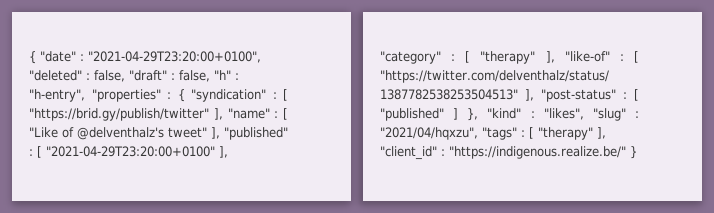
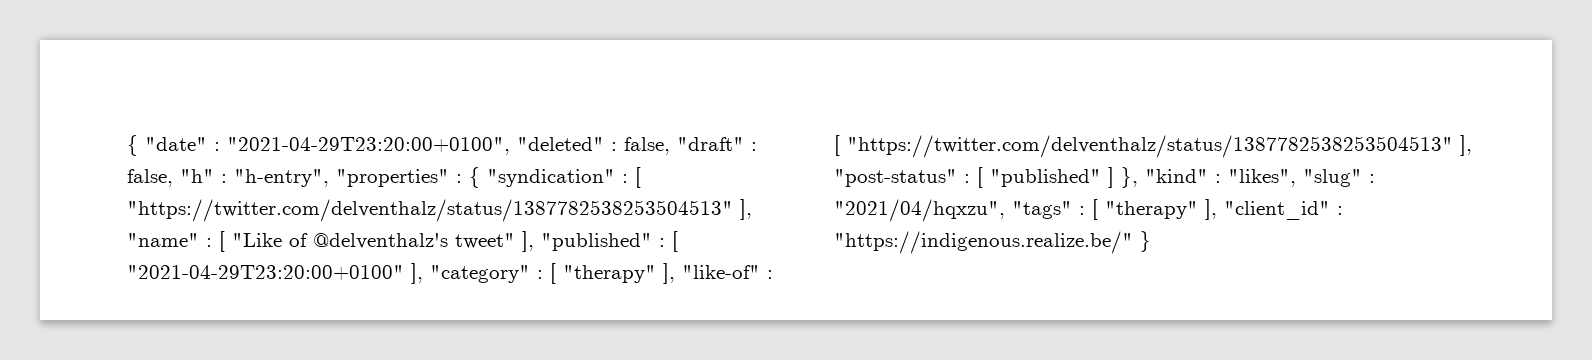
[29,108,209,121] "https://brid.gy/publish/twitter" -> [127,199,733,222] "https://twitter.com/delventhalz/status/1387782538253504513"

